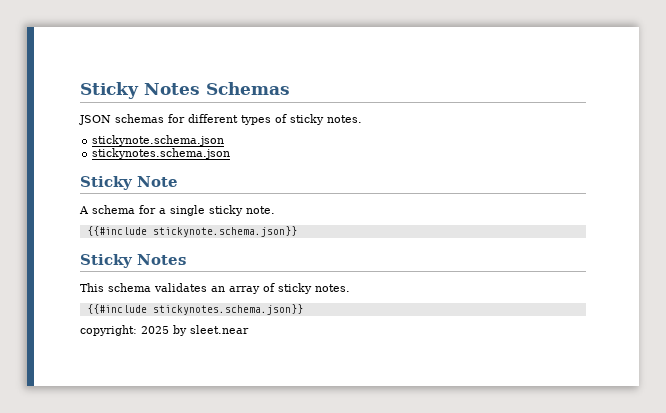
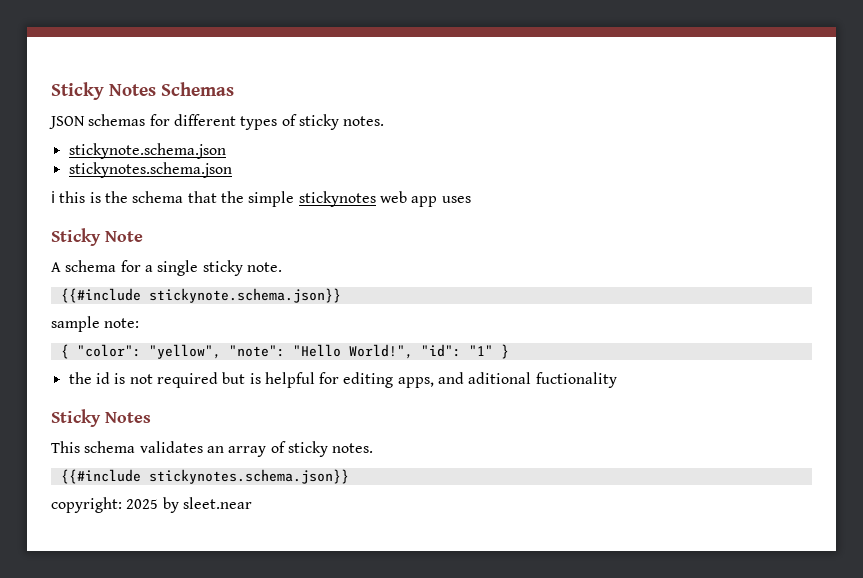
(231, 153) none -> [51,191,471,207] // ℹ this is the schema that the simple stickynotes web app uses
(297, 231) none -> [51,316,140,332] [60,344,509,359] [68,372,617,388] // sample note: // { "color": "yellow", "note": "Hello World!", "id": "1" } // the id is not required but is helpful for editing apps, and aditional fuctionality

